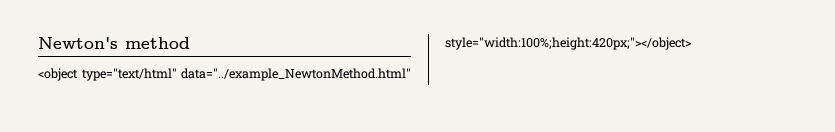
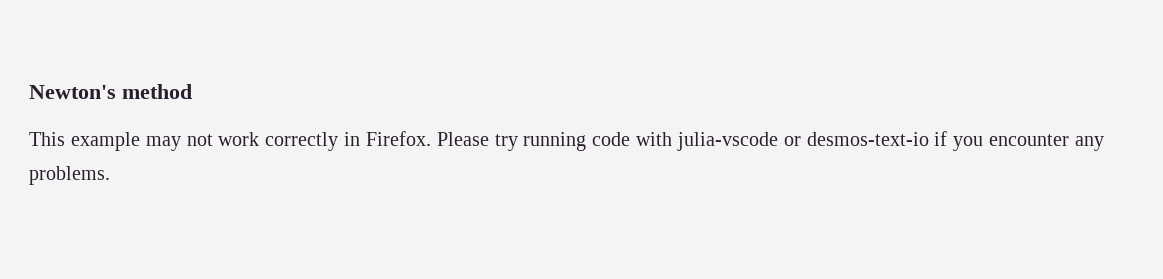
[38,68,411,81] [445,37,691,50] <object type="text/html" data="../example_NewtonMethod.html" style="width:100%;height:420px;"></object> -> [29,131,1105,151] [29,166,110,185] This example may not work correctly in Firefox. Please try running code with julia-vscode or desmos-text-io if you encounter any problems.

